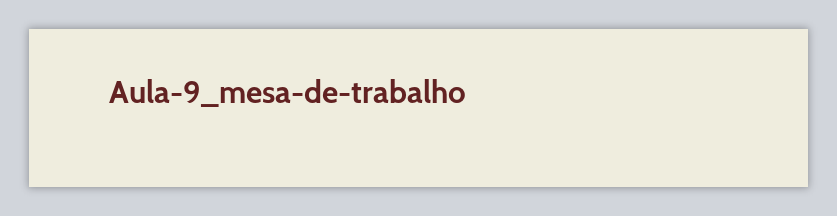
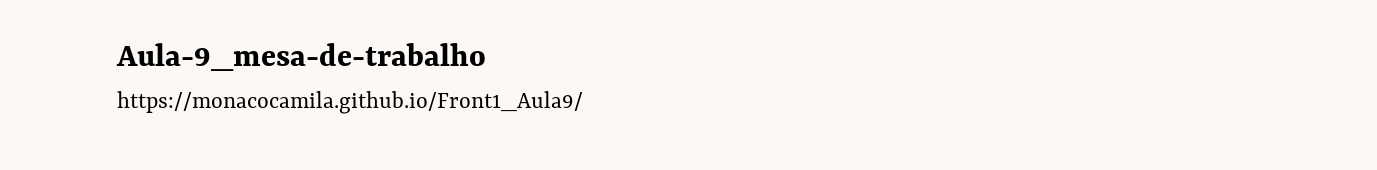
(466, 93) none -> [117,91,583,114] // https://monacocamila.github.io/Front1_Aula9/

